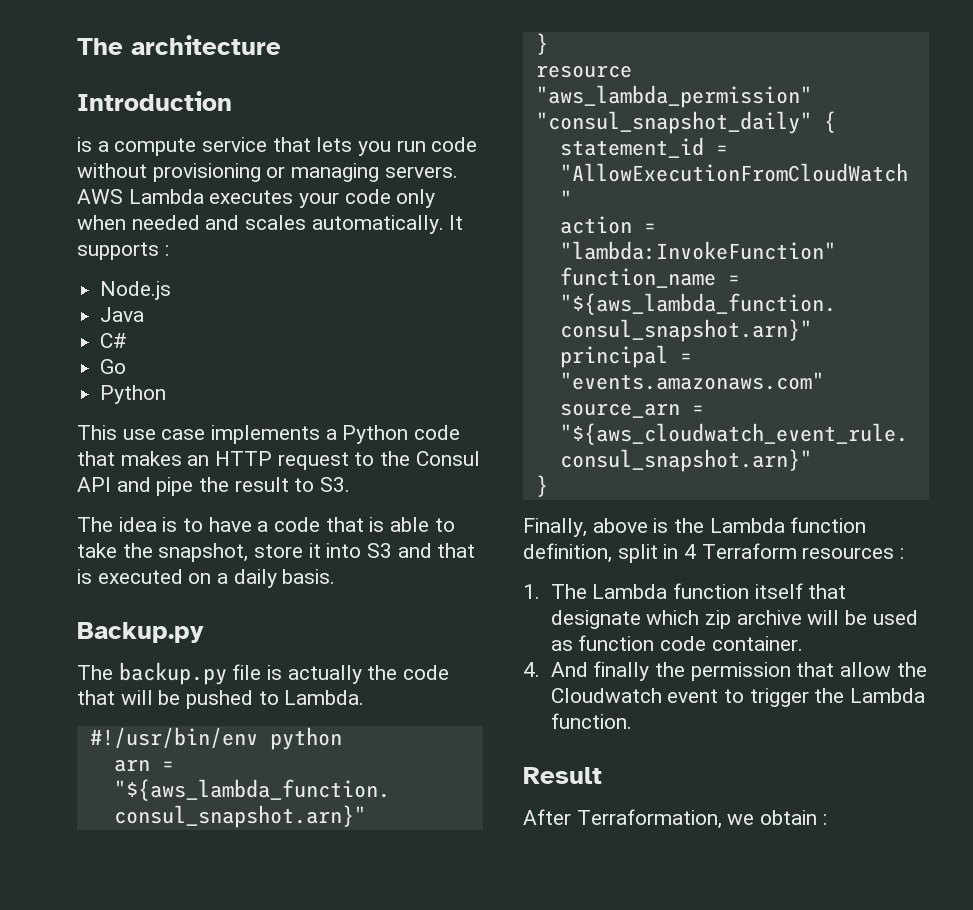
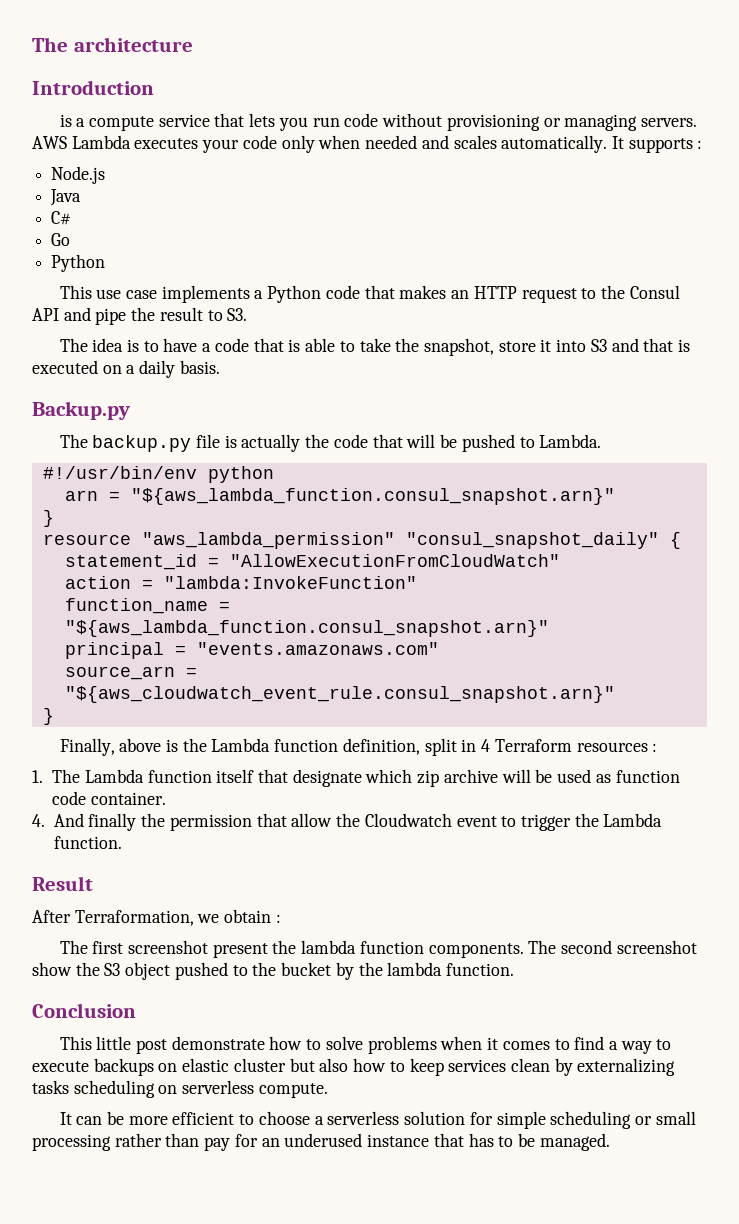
(827, 819) none -> [59,940,697,958] [32,962,514,980] [32,1003,136,1018] [59,1036,672,1054] [32,1058,676,1076] [32,1080,328,1098] [59,1111,696,1129] [32,1133,610,1151] // The first screenshot present the lambda function components. The second screenshot show the S3 object pushed to the bucket by the lambda function. // Conclusion // This little post demonstrate how to solve problems when it comes to find a way to execute backups on elastic cluster but also how to keep services clean by externalizing tasks scheduling on serverless compute. // It can be more efficient to choose a serverless solution for simple scheduling or small processing rather than pay for an underused instance that has to be managed.

